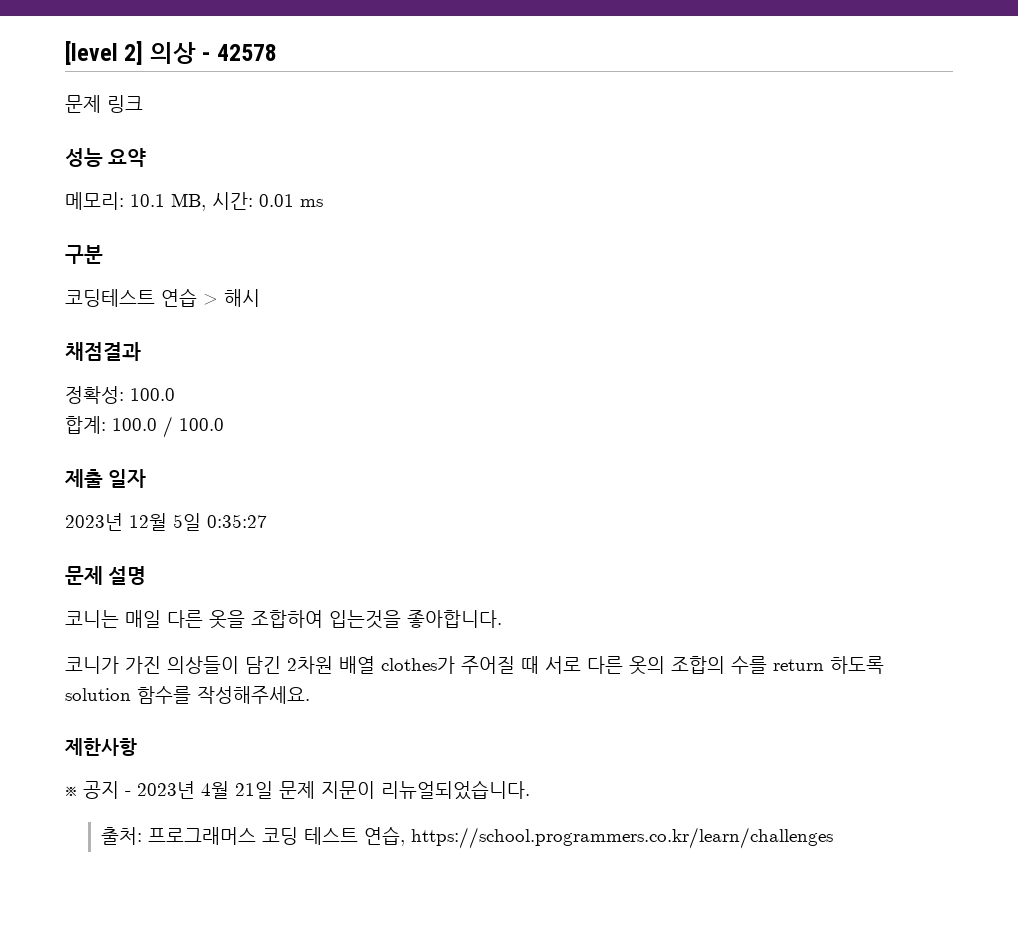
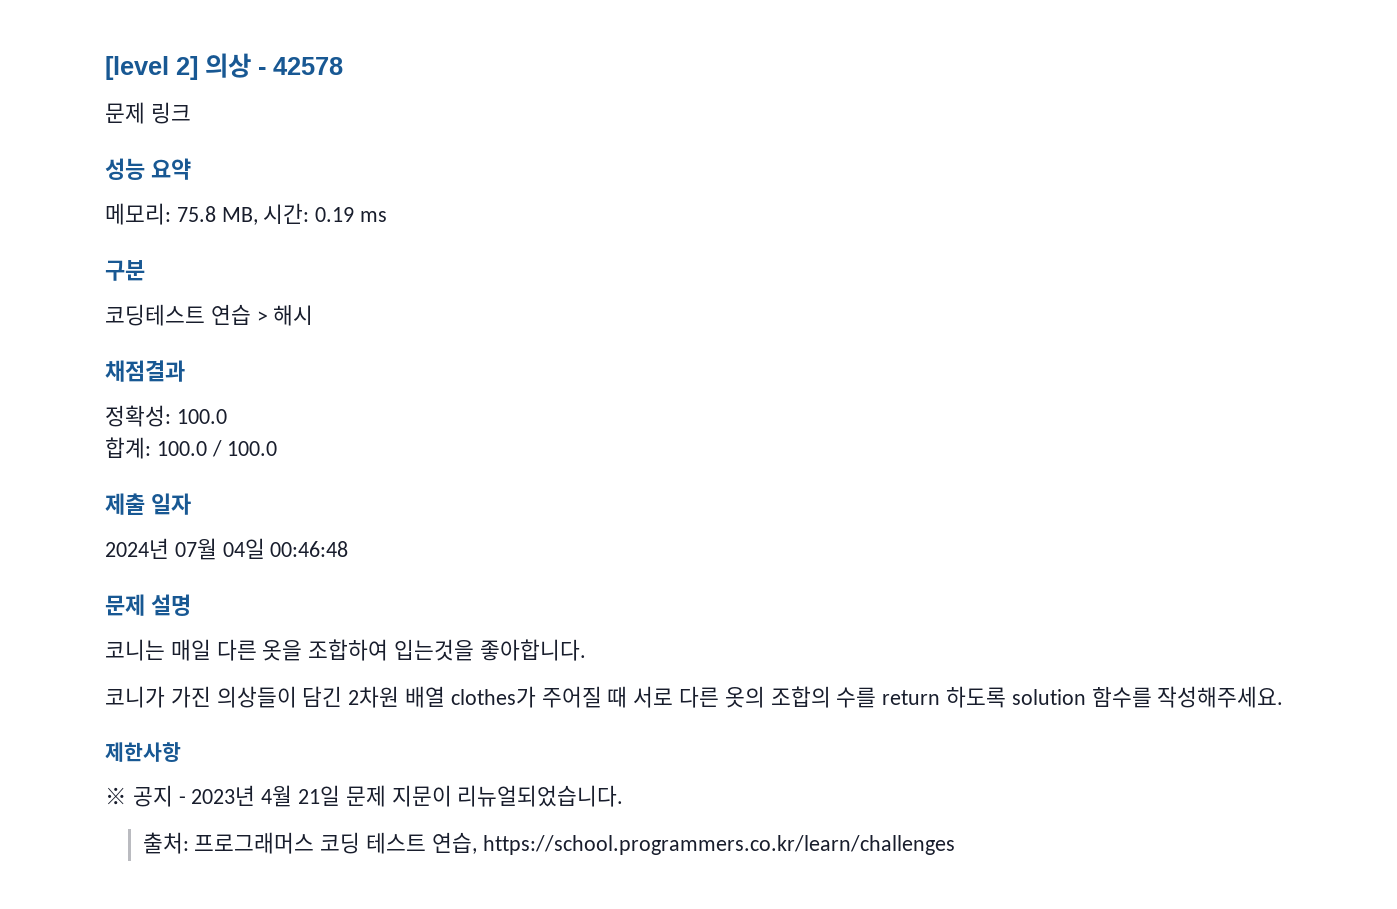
[130,194,165,207] 10.1 -> [176,206,216,222] 75.8
[259,194,294,207] 0.01 -> [315,207,355,222] 0.19
[65,513,267,531] 2023년 12월 5일 0:35:27 -> [105,538,349,560] 2024년 07월 04일 00:46:48

